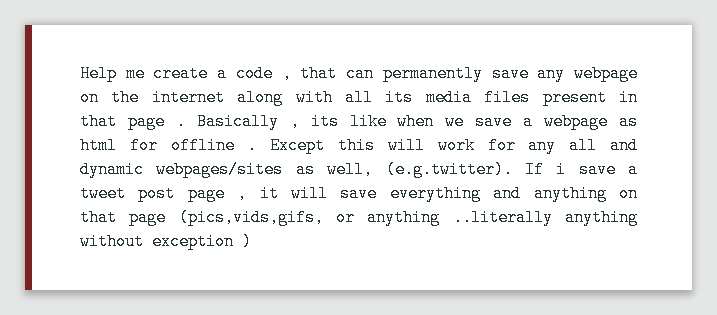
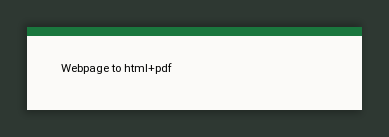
[80,65,639,82] [80,89,638,106] [80,113,639,130] [80,137,638,154] [80,161,638,178] [80,185,638,202] [80,209,638,226] [80,233,252,250] Help me create a code , that can permanently save any webpage on the internet along with all its media files present in that page . Basically , its like when we save a webpage as html for offline . Except this will work for any all and dynamic webpages/sites as well, (e.g.twitter). If i save a tweet post page , it will save everything and anything on that page (pics,vids,gifs, or anything ..literally anything without exception ) -> [61,63,173,74] Webpage to html+pdf

